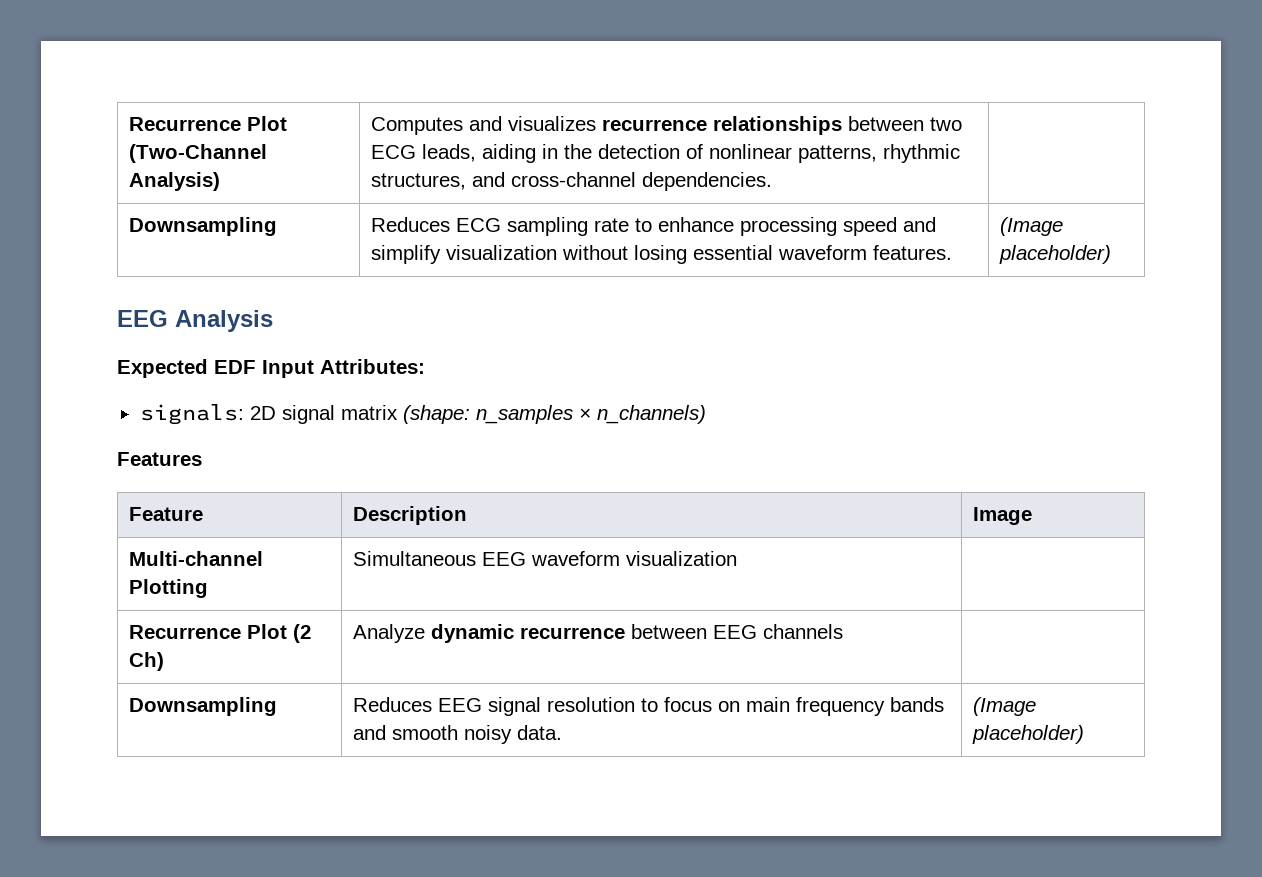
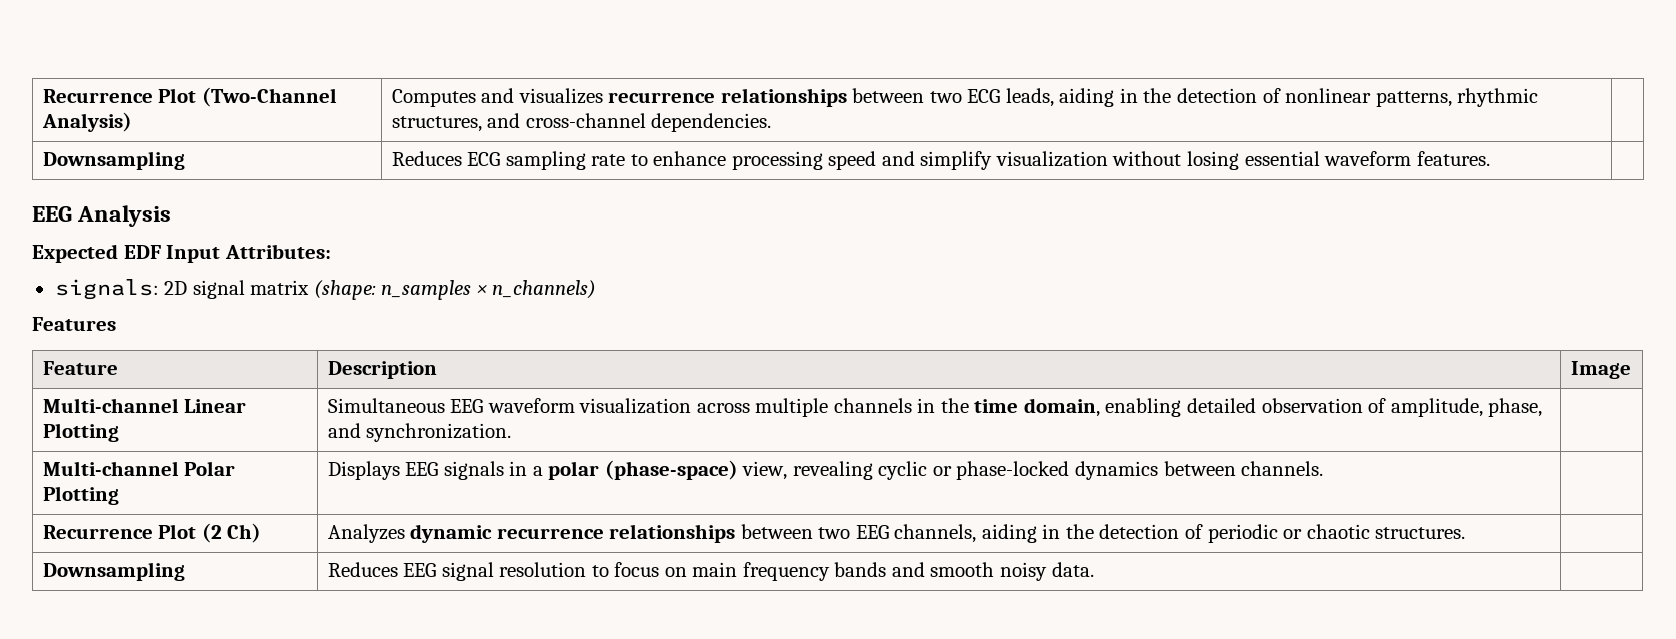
[1000,217,1064,236] [999,245,1112,264] (Image placeholder) -> (1490, 158) none
(264, 558) none -> [184,399,247,413] Linear
(738, 558) none -> [696,398,1543,417] [327,423,512,442] [42,461,236,476] [42,486,119,505] [327,460,1324,480] across multiple channels in the time domain, enabling detailed observation of amplitude, phase, and synchronization. | // Multi-channel Polar Plotting | Displays EEG signals in a polar (phase-space) view, revealing cyclic or phase-locked dynamics between channels.
[353,624,426,643] Analyze -> [327,524,405,543] Analyzes
[631,624,844,639] between EEG channels -> [609,524,1466,543] relationships between two EEG channels, aiding in the detection of periodic or chaotic structures.
[973,697,1037,716] [972,725,1085,744] (Image placeholder) -> (1094, 569) none

